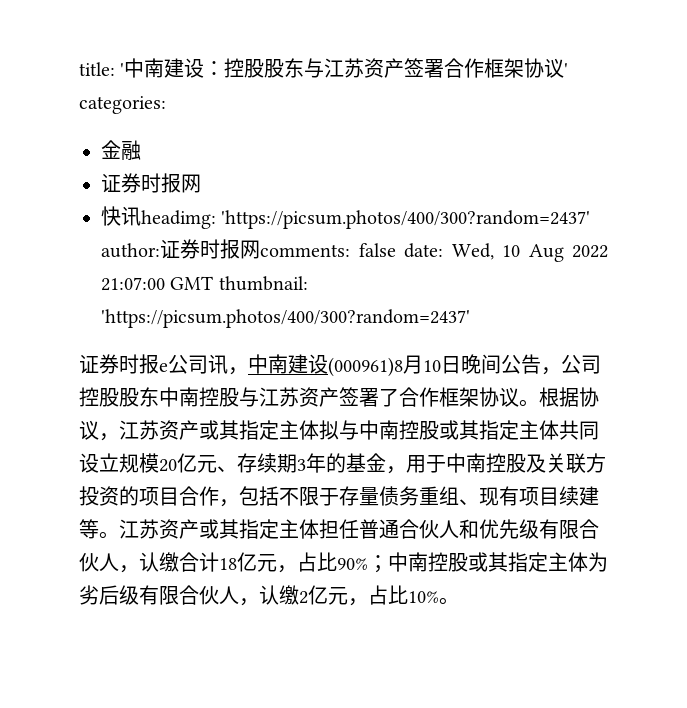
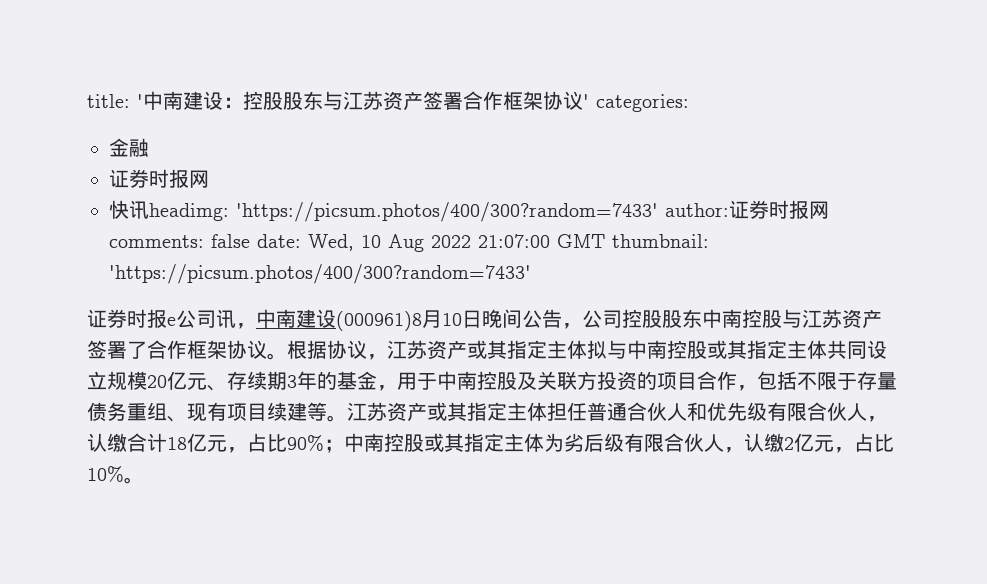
[221,210,591,229] 'https://picsum.photos/400/300?random=2437' -> [236,202,658,222] 'https://picsum.photos/400/300?random=7433'
[101,309,470,328] 'https://picsum.photos/400/300?random=2437' -> [109,264,531,284] 'https://picsum.photos/400/300?random=7433'

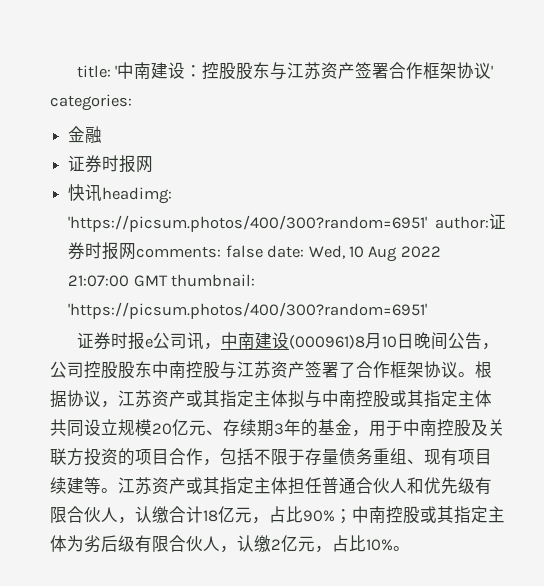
[236,202,658,222] 'https://picsum.photos/400/300?random=7433' -> [68,215,428,232] 'https://picsum.photos/400/300?random=6951'
[109,264,531,284] 'https://picsum.photos/400/300?random=7433' -> [68,302,428,319] 'https://picsum.photos/400/300?random=6951'

